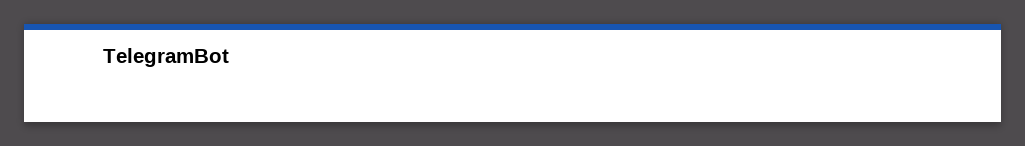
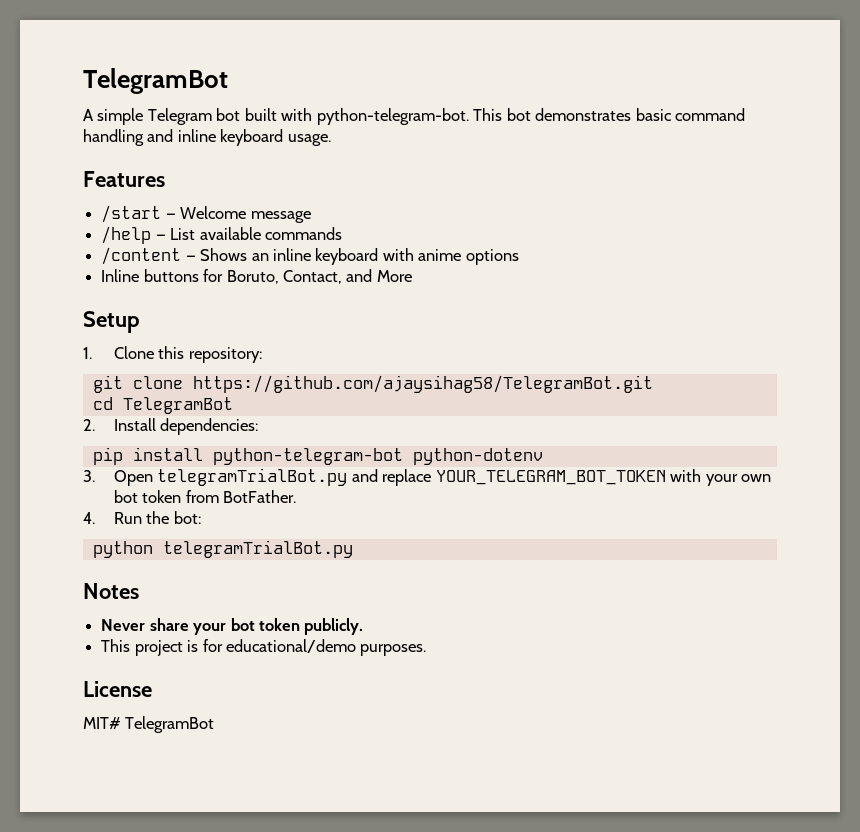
[103,48,229,67] TelegramBot -> [83,68,228,94] [83,108,746,125] [83,129,331,146] [83,171,165,187] [101,205,311,223] [101,226,342,244] [101,247,519,265] [101,269,412,284] [83,311,140,333] [83,346,262,363] [92,375,653,393] [92,397,233,414] [83,418,259,435] [92,447,543,465] [83,468,772,486] [113,490,297,503] [83,511,201,524] [92,540,353,558] [83,583,139,599] [101,618,364,635] [101,639,427,656] [83,681,152,697] [83,716,215,733] TelegramBot // A simple Telegram bot built with python-telegram-bot. This bot demonstrates basic command handling and inline keyboard usage. // Features // /start — Welcome message // /help — List available commands // /content — Shows an inline keyboard with anime options // Inline buttons for Boruto, Contact, and More // Setup // 1. Clone this repository: // git clone https://github.com/ajaysihag58/TelegramBot.git // cd TelegramBot // 2. Install dependencies: // pip install python-telegram-bot python-dotenv // 3. Open telegramTrialBot.py and replace YOUR_TELEGRAM_BOT_TOKEN with your own bot token from BotFather. // 4. Run the bot: // python telegramTrialBot.py // Notes // Never share your bot token publicly. // This project is for educational/demo purposes. // License // MIT# TelegramBot

